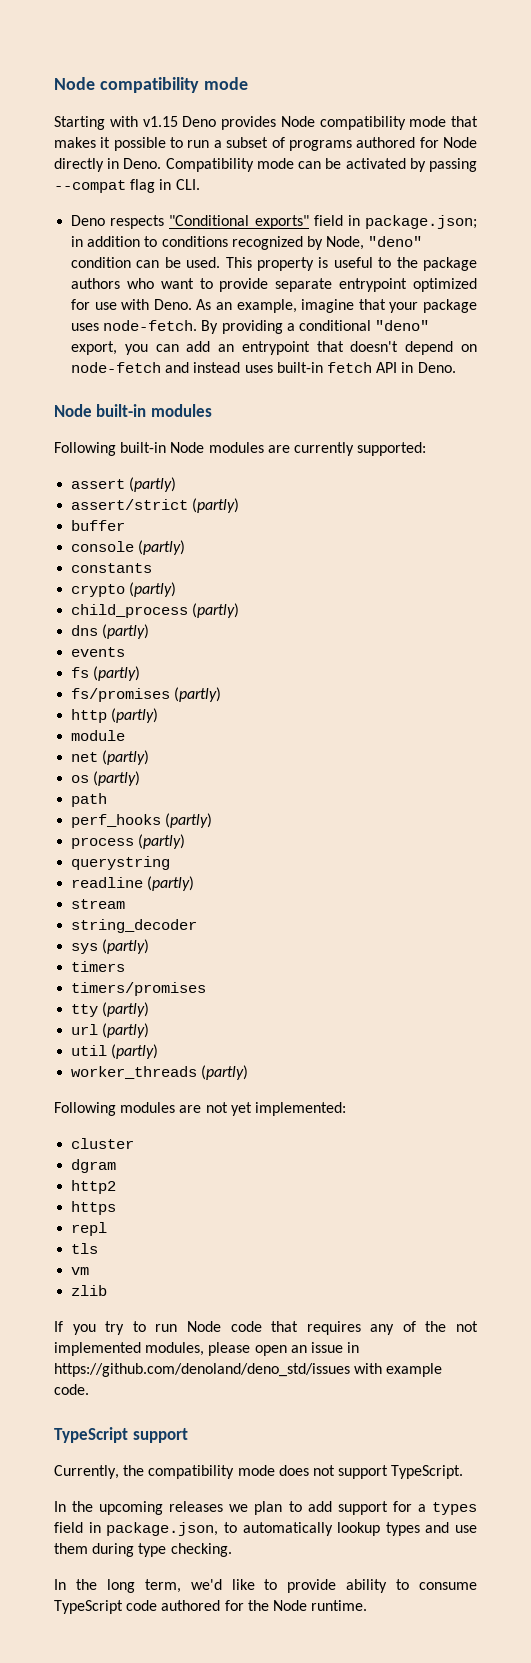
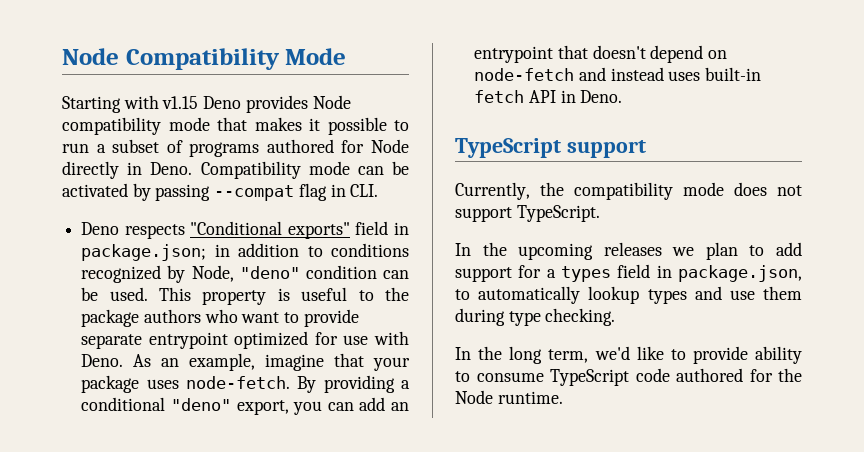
[54,77,248,93] Node compatibility mode -> [62,48,347,70] Node Compatibility Mode
[54,404,212,417] [54,442,427,456] [71,477,177,492] [71,498,240,513] [71,520,126,531] [71,540,186,555] [71,563,153,573] [71,582,177,597] [71,603,240,618] [71,624,150,639] [71,647,126,657] [71,666,141,681] [71,687,222,702] [71,708,159,723] [71,730,126,741] [71,750,150,765] [71,771,141,786] [71,793,108,807] [71,813,213,828] [71,834,186,849] [71,856,171,870] [71,876,195,891] [71,899,126,909] [71,919,198,933] [71,939,150,954] [71,961,126,972] [71,982,207,996] [71,1002,150,1017] [71,1023,150,1038] [71,1044,159,1059] [71,1065,249,1080] [54,1102,346,1116] [71,1138,135,1149] [71,1159,117,1173] [71,1180,117,1194] [71,1201,117,1215] [71,1222,108,1236] [71,1243,99,1254] [71,1267,90,1275] [71,1285,108,1296] [54,1321,478,1335] [54,1342,360,1356] [54,1363,443,1377] [54,1384,89,1395] // Node built-in modules // Following built-in Node modules are currently supported: // assert (partly) // assert/strict (partly) // buffer // console (partly) // constants // crypto (partly) // child_process (partly) // dns (partly) // events // fs (partly) // fs/promises (partly) // http (partly) // module // net (partly) // os (partly) // path // perf_hooks (partly) // process (partly) // querystring // readline (partly) // stream // string_decoder // sys (partly) // timers // timers/promises // tty (partly) // url (partly) // util (partly) // worker_threads (partly) // Following modules are not yet implemented: // cluster // dgram // http2 // https // repl // tls // vm // zlib // If you try to run Node code that requires any of the not implemented modules, please open an issue in https://github.com/denoland/deno_std/issues with example code. -> (623, 96) none

